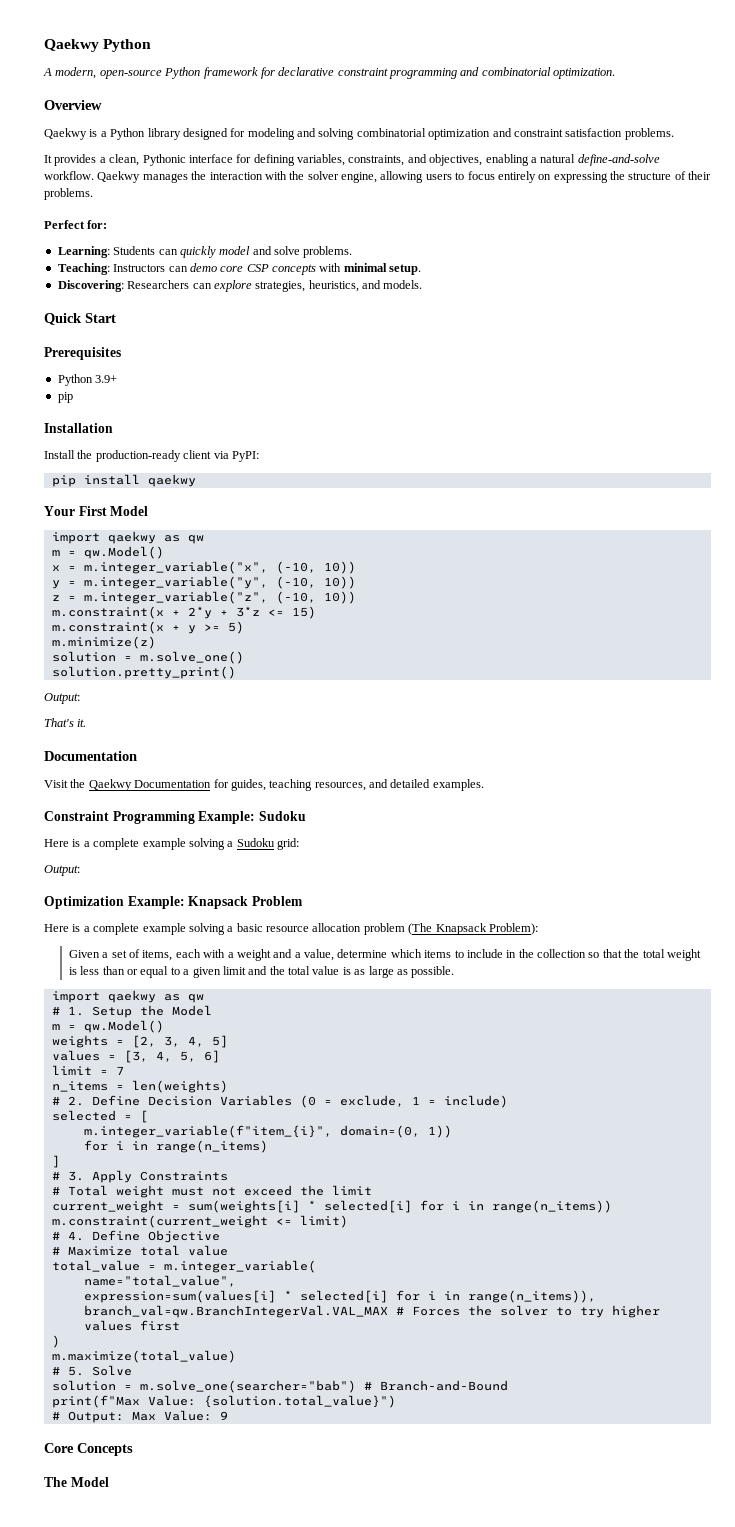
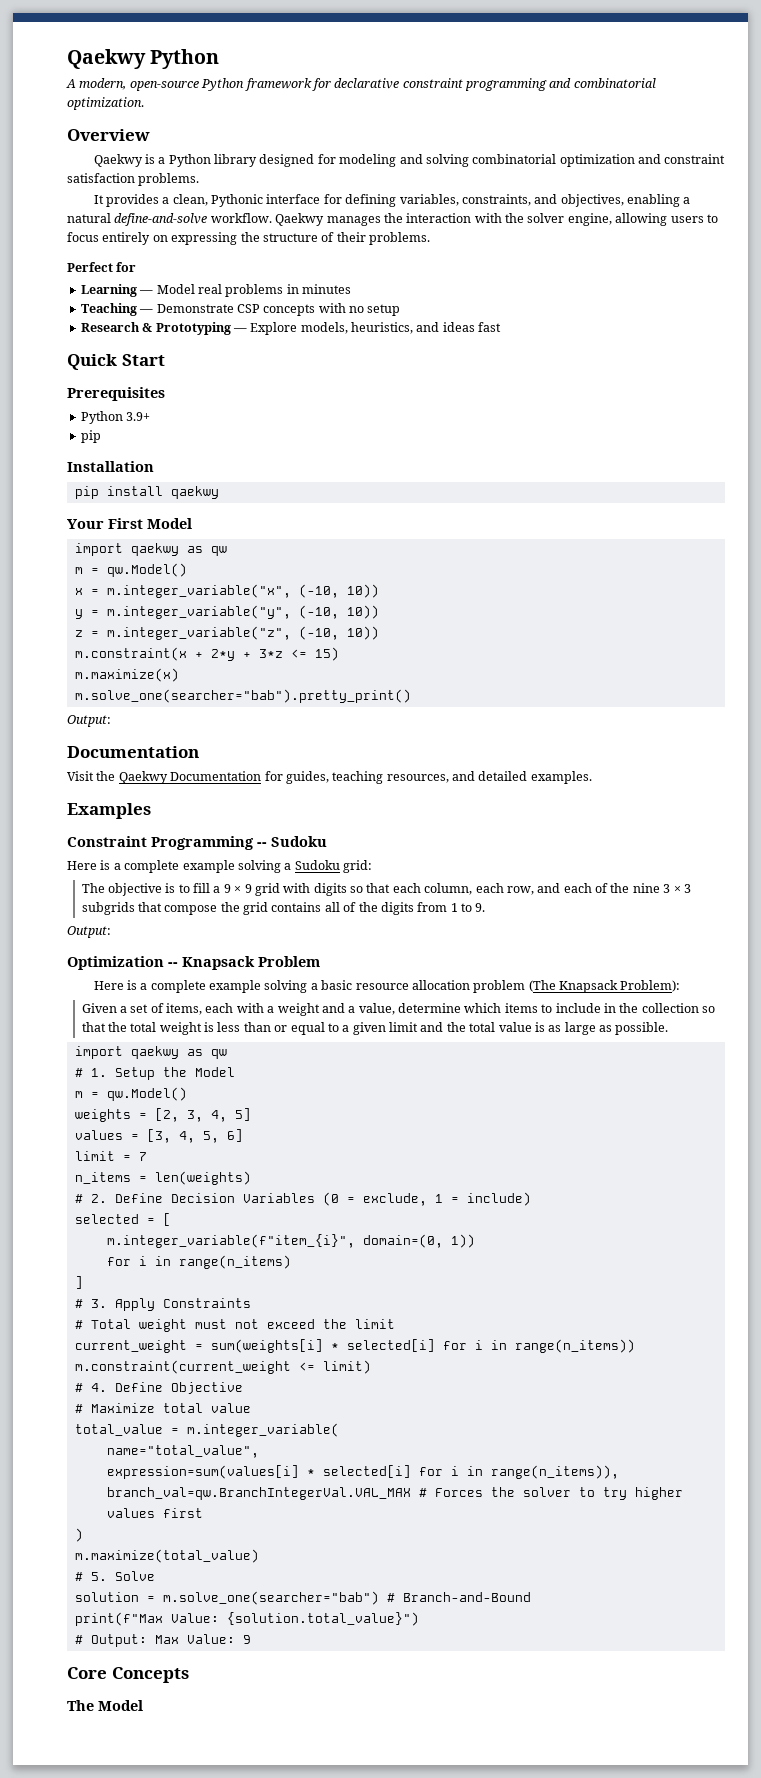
[87,220,108,229] [57,246,353,258] [57,263,422,275] [57,280,423,292] for: // Learning: Students can quickly model and solve problems. // Teaching: Instructors can demo core CSP concepts with minimal setup. // Discovering: Researchers can explore strategies, heuristics, and models. -> [116,262,137,272] [80,284,351,297] [80,303,401,316] [80,322,502,335] for // Learning — Model real problems in minutes // Teaching — Demonstrate CSP concepts with no setup // Research & Prototyping — Explore models, heuristics, and ideas fast
[44,450,259,462] // Install the production-ready client via PyPI: -> (154, 466) none
[51,621,244,634] [51,636,156,649] [51,651,244,664] [51,666,236,679] [44,693,80,704] [44,718,87,727] m.constraint(x + y >= 5) // m.minimize(z) // solution = m.solve_one() // solution.pretty_print() // Output: // That's it. -> [74,668,179,682] [74,689,411,703] [67,715,111,727] m.maximize(x) // m.solve_one(searcher="bab").pretty_print() // Output:
(484, 785) none -> [67,803,151,819] // Examples
[198,811,256,824] Example: -> [257,842,267,847] --
(299, 844) none -> [81,883,691,896] [81,902,486,915] // The objective is to fill a 9 × 9 grid with digits so that each column, each row, and each of the nine 3 × 3 subgrids that compose the grid contains all of the digits from 1 to 9.
[127,896,185,909] Example: -> [168,962,178,967] --

